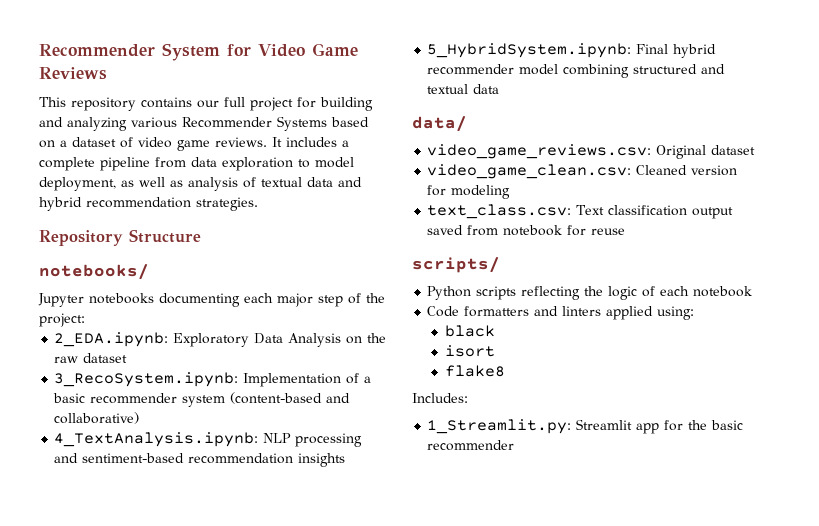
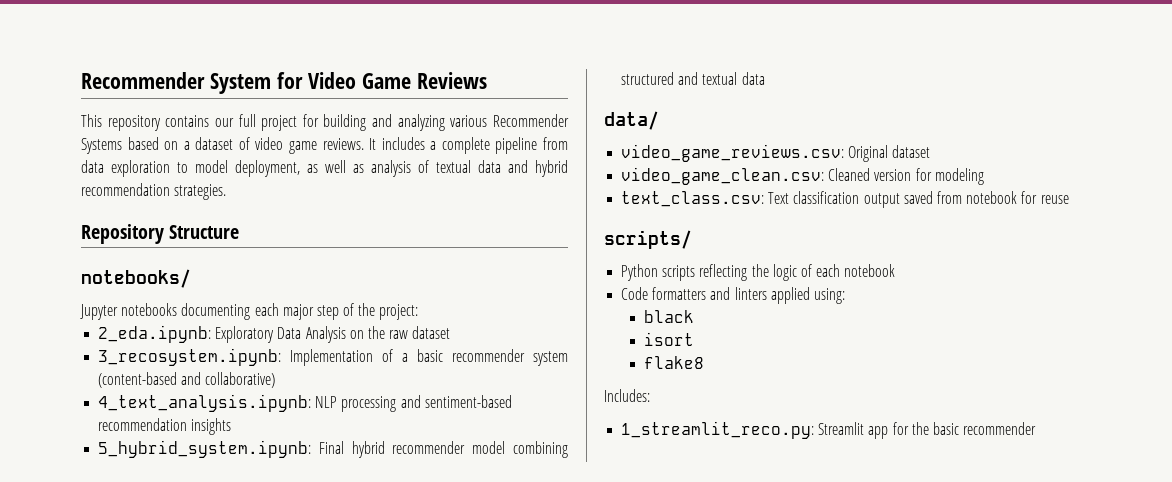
[54,332,169,347] 2_EDA.ipynb: -> [98,325,212,343] 2_eda.ipynb:
[54,372,239,387] 3_RecoSystem.ipynb: -> [98,348,282,366] 3_recosystem.ipynb:
[54,432,259,447] 4_TextAnalysis.ipynb: -> [98,394,312,412] 4_text_analysis.ipynb:
[427,43,632,58] 5_HybridSystem.ipynb: -> [98,440,312,458] 5_hybrid_system.ipynb:
[427,419,572,434] 1_Streamlit.py: -> [621,421,815,439] 1_streamlit_reco.py:

